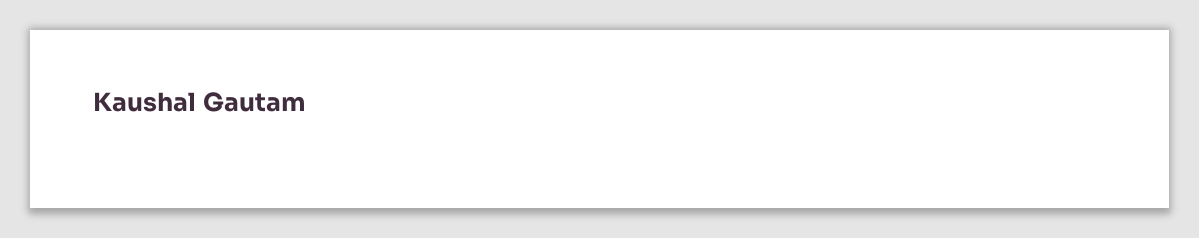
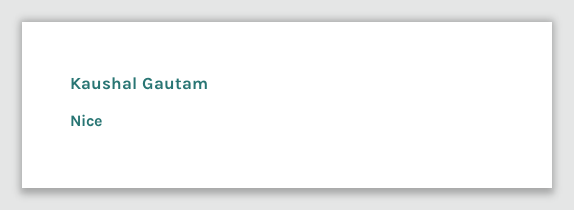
(306, 102) none -> [70,114,102,127] // Nice

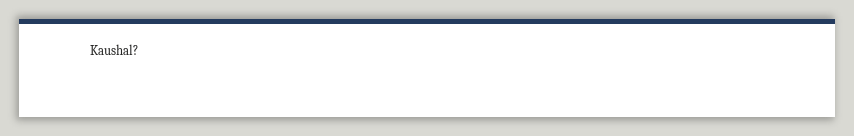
[70,77,208,90] [70,114,102,127] Kaushal Gautam // Nice -> [90,44,138,55] Kaushal?

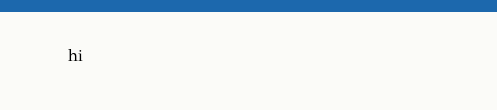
[90,44,138,55] Kaushal? -> [68,49,83,61] hi

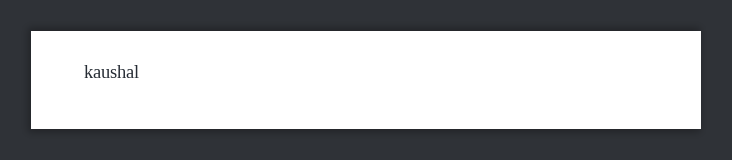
[68,49,83,61] hi -> [84,65,139,78] kaushal

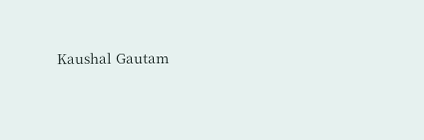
[84,65,139,78] kaushal -> [56,52,169,65] Kaushal Gautam

